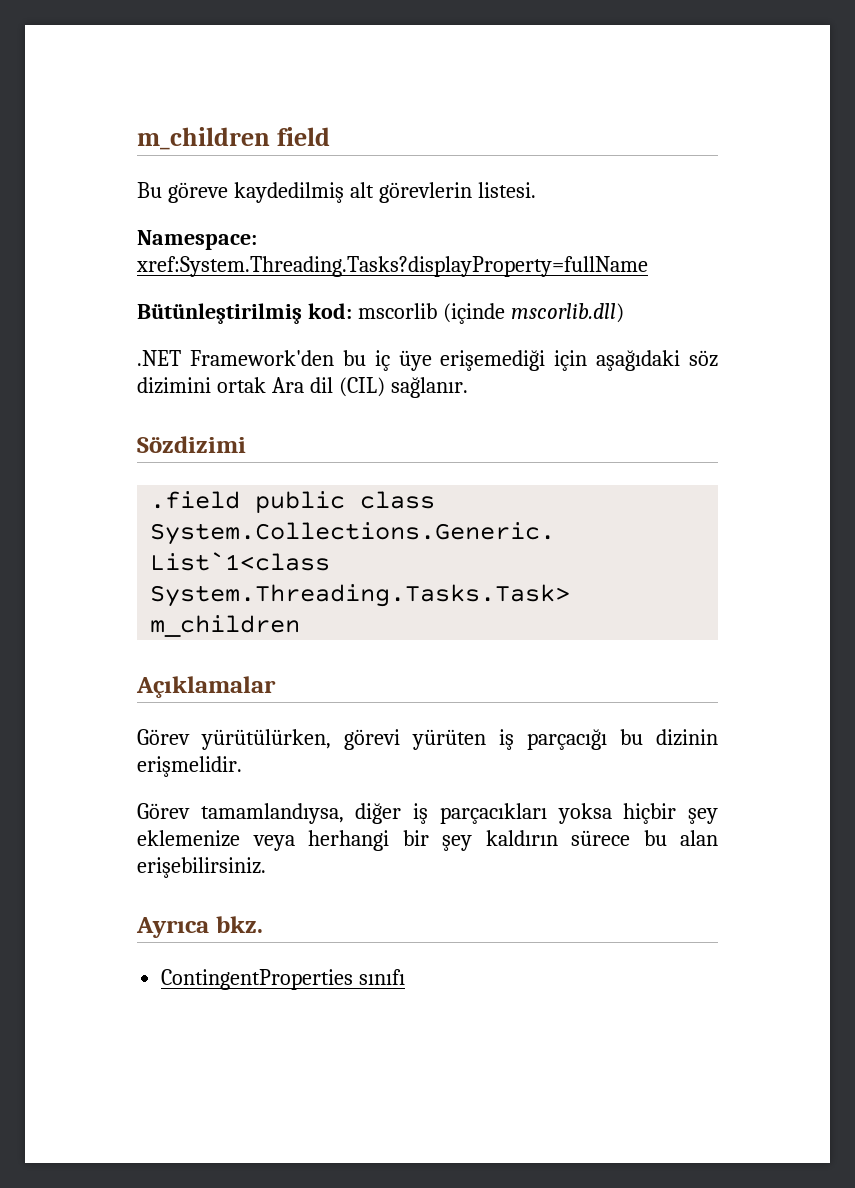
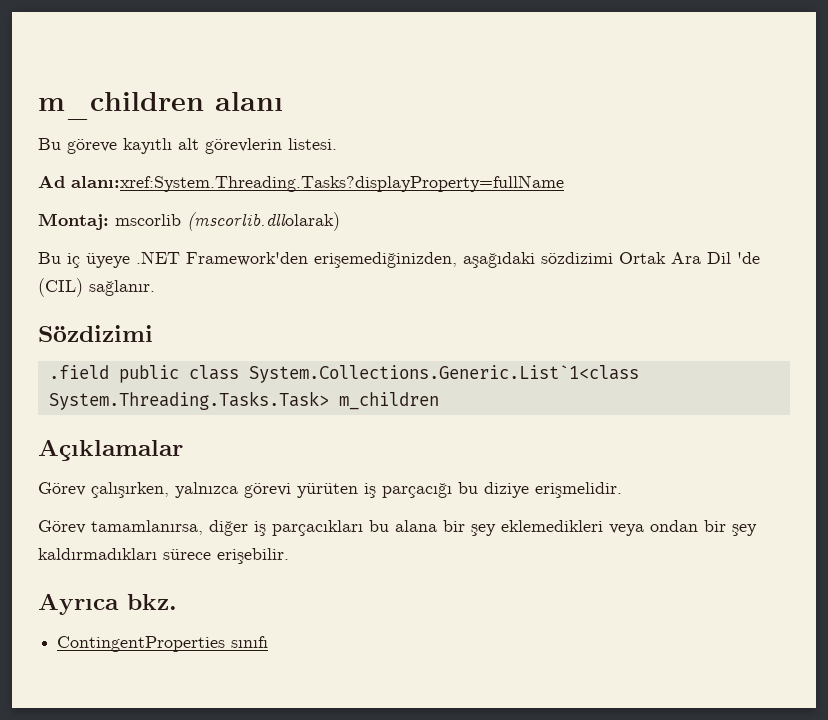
[137,127,330,150] m_children field -> [38,92,283,120] m_children alanı
[233,182,344,203] kaydedilmiş -> [123,138,172,154] kayıtlı
[137,230,257,250] [136,256,648,277] [137,303,624,324] [137,350,718,371] [137,377,333,394] Namespace: xref:System.Threading.Tasks?displayProperty=fullName // Bütünleştirilmiş kod: mscorlib (içinde mscorlib.dll) // .NET Framework'den bu iç üye erişemediği için aşağıdaki söz dizimini ortak Ara dil -> [38,175,564,192] [38,212,340,231] [38,251,760,268] Ad alanı:xref:System.Threading.Tasks?displayProperty=fullName // Montaj: mscorlib (mscorlib.dllolarak) // Bu iç üyeye .NET Framework'den erişemediğinizden, aşağıdaki sözdizimi Ortak Ara Dil 'de
[201,729,331,750] yürütülürken, -> [91,482,238,498] çalışırken, yalnızca
[656,729,718,746] dizinin -> [484,482,529,498] diziye
[200,803,344,824] tamamlandıysa, -> [91,520,203,535] tamamlanırsa,
[557,803,718,824] [137,830,718,851] [137,857,266,878] yoksa hiçbir şey eklemenize veya herhangi bir şey kaldırın sürece bu alan erişebilirsiniz. -> [369,520,757,536] [38,548,289,564] bu alana bir şey eklemedikleri veya ondan bir şey kaldırmadıkları sürece erişebilir.

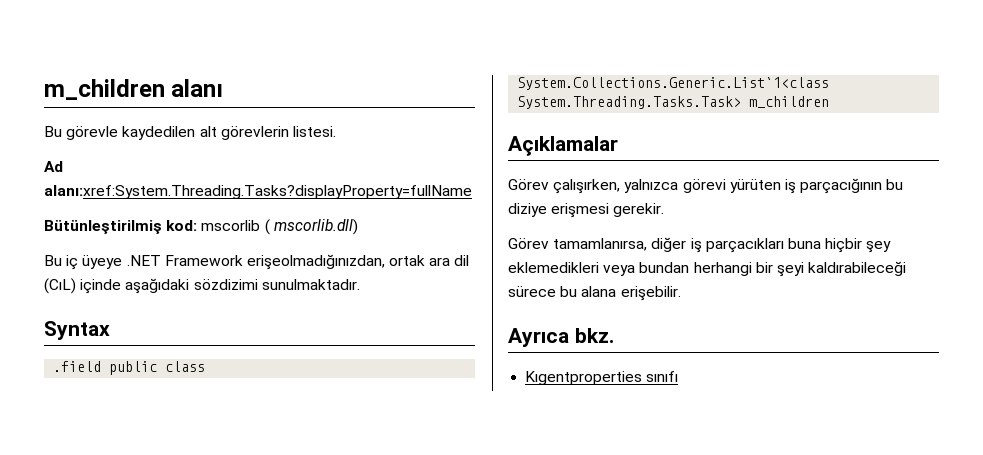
[67,138,172,154] göreve kayıtlı -> [66,126,196,140] görevle kaydedilen
[38,212,340,231] Montaj: mscorlib (mscorlib.dllolarak) -> [44,219,358,235] Bütünleştirilmiş kod: mscorlib ( mscorlib.dll)
[186,252,760,268] [38,278,155,297] [38,325,153,342] Framework'den erişemediğinizden, aşağıdaki sözdizimi Ortak Ara Dil 'de (CIL) sağlanır. // Sözdizimi -> [164,254,470,270] [44,278,360,294] [44,321,110,340] Framework erişeolmadığınızdan, ortak ara dil (CıL) içinde aşağıdaki sözdizimi sunulmaktadır. // Syntax
[382,483,452,498] parçacığı -> [800,178,883,194] parçacığının
[535,482,622,498] erişmelidir. -> [551,203,665,218] erişmesi gerekir.
[369,520,757,536] [38,548,211,560] bu alana bir şey eklemedikleri veya ondan bir şey kaldırmadıkları sürece -> [787,238,892,253] [508,261,907,277] [508,286,617,297] buna hiçbir şey eklemedikleri veya bundan herhangi bir şeyi kaldırabileceği sürece bu alana
[57,636,226,652] ContingentProperties -> [525,371,643,385] Kıgentproperties

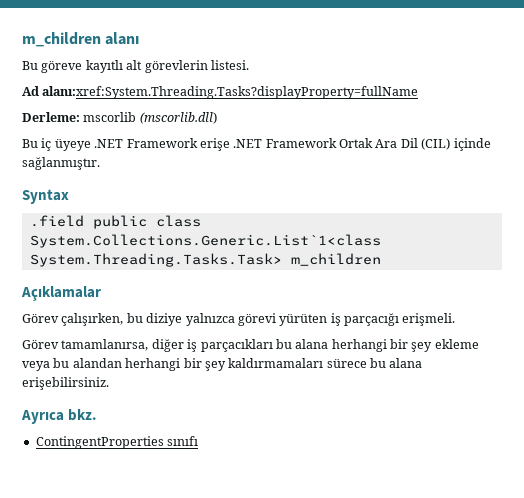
[66,126,196,140] görevle kaydedilen -> [41,60,123,73] göreve kayıtlı
[44,219,358,235] Bütünleştirilmiş kod: mscorlib ( mscorlib.dll) -> [22,112,217,124] Derleme: mscorlib (mscorlib.dll)
[246,254,470,270] [44,278,360,294] erişeolmadığınızdan, ortak ara dil (CıL) içinde aşağıdaki sözdizimi sunulmaktadır. -> [199,138,491,151] [22,157,100,170] erişe .NET Framework Ortak Ara Dil (CIL) içinde sağlanmıştır.
(621, 186) none -> [126,313,183,326] bu diziye
[800,178,904,194] [508,203,665,218] parçacığının bu diziye erişmesi gerekir. -> [344,313,456,326] parçacığı erişmeli.
[787,238,892,253] [508,261,907,277] buna hiçbir şey eklemedikleri veya bundan herhangi bir şeyi kaldırabileceği -> [275,339,479,352] [22,358,324,371] bu alana herhangi bir şey ekleme veya bu alandan herhangi bir şey kaldırmamaları
[620,286,681,301] erişebilir. -> [22,377,109,390] erişebilirsiniz.
[525,371,643,385] Kıgentproperties -> [35,436,164,449] ContingentProperties

